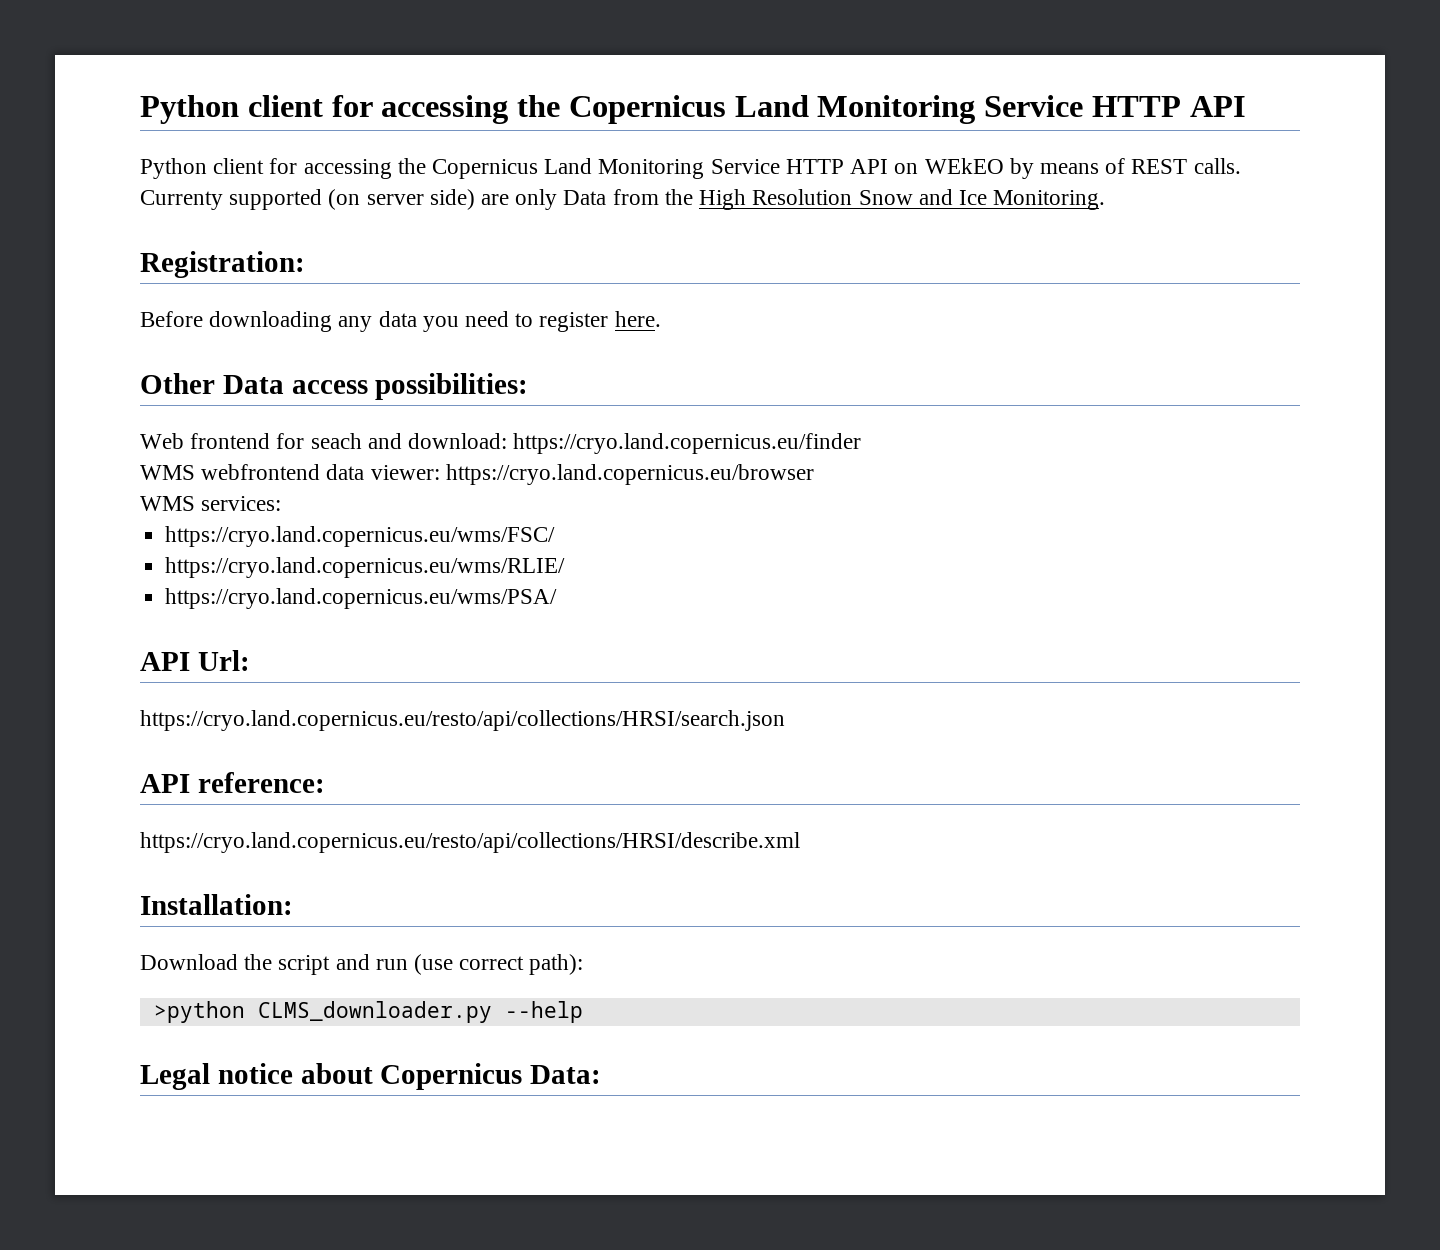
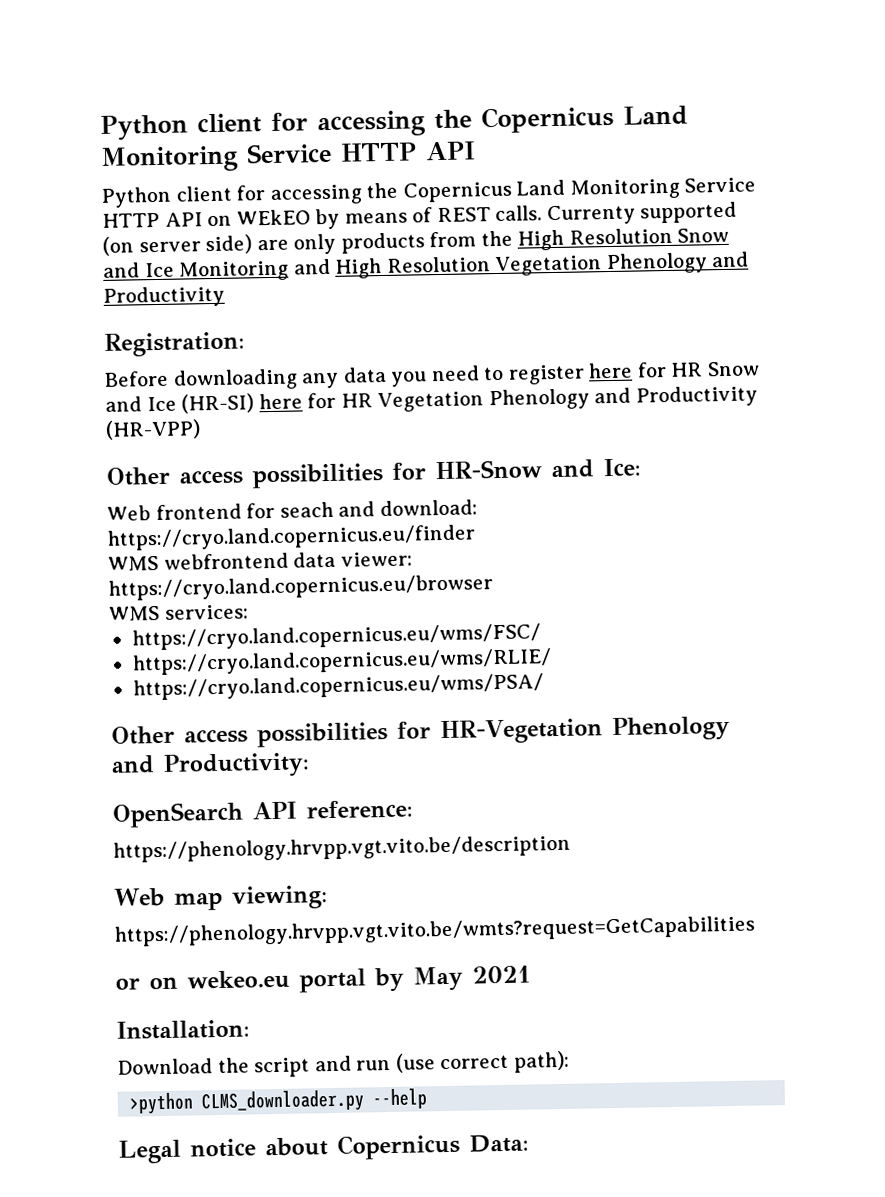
[563,190,607,205] Data -> [340,232,425,254] products
[993,190,1106,210] Monitoring. -> [179,251,750,282] [103,285,225,308] Monitoring and High Resolution Vegetation Phenology and Productivity
[614,311,661,327] [140,373,529,400] here. // Other Data access possibilities: -> [588,361,760,379] [105,385,758,414] [105,419,201,440] [106,458,641,489] here for HR Snow and Ice (HR-SI) here for HR Vegetation Phenology and Productivity (HR-VPP) // Other access possibilities for HR-Snow and Ice:
[140,650,250,671] [140,710,785,731] [140,772,325,793] [140,832,800,853] API Url: // https://cryo.land.copernicus.eu/resto/api/collections/HRSI/search.json // API reference: // https://cryo.land.copernicus.eu/resto/api/collections/HRSI/describe.xml -> [111,715,730,748] [111,752,310,779] [112,799,413,828] [113,834,571,863] [114,885,328,911] [114,915,755,947] [115,965,531,993] Other access possibilities for HR-Vegetation Phenology and Productivity: // OpenSearch API reference: // https://phenology.hrvpp.vgt.vito.be/description // Web map viewing: // https://phenology.hrvpp.vgt.vito.be/wmts?request=GetCapabilities // or on wekeo.eu portal by May 2021

